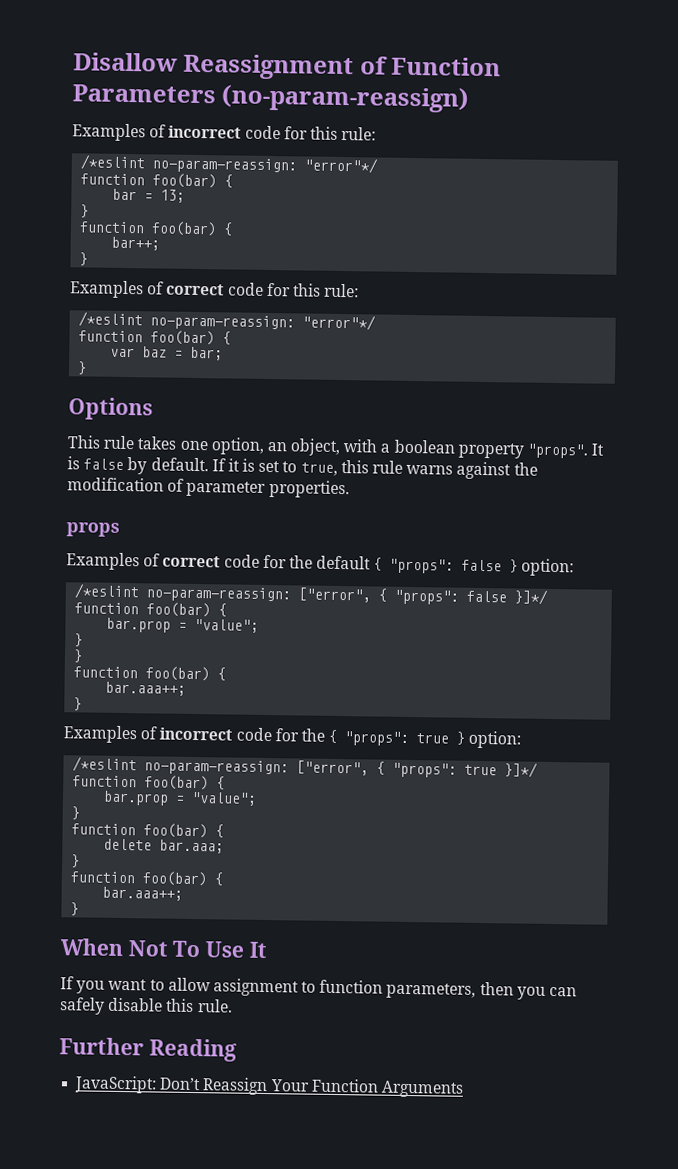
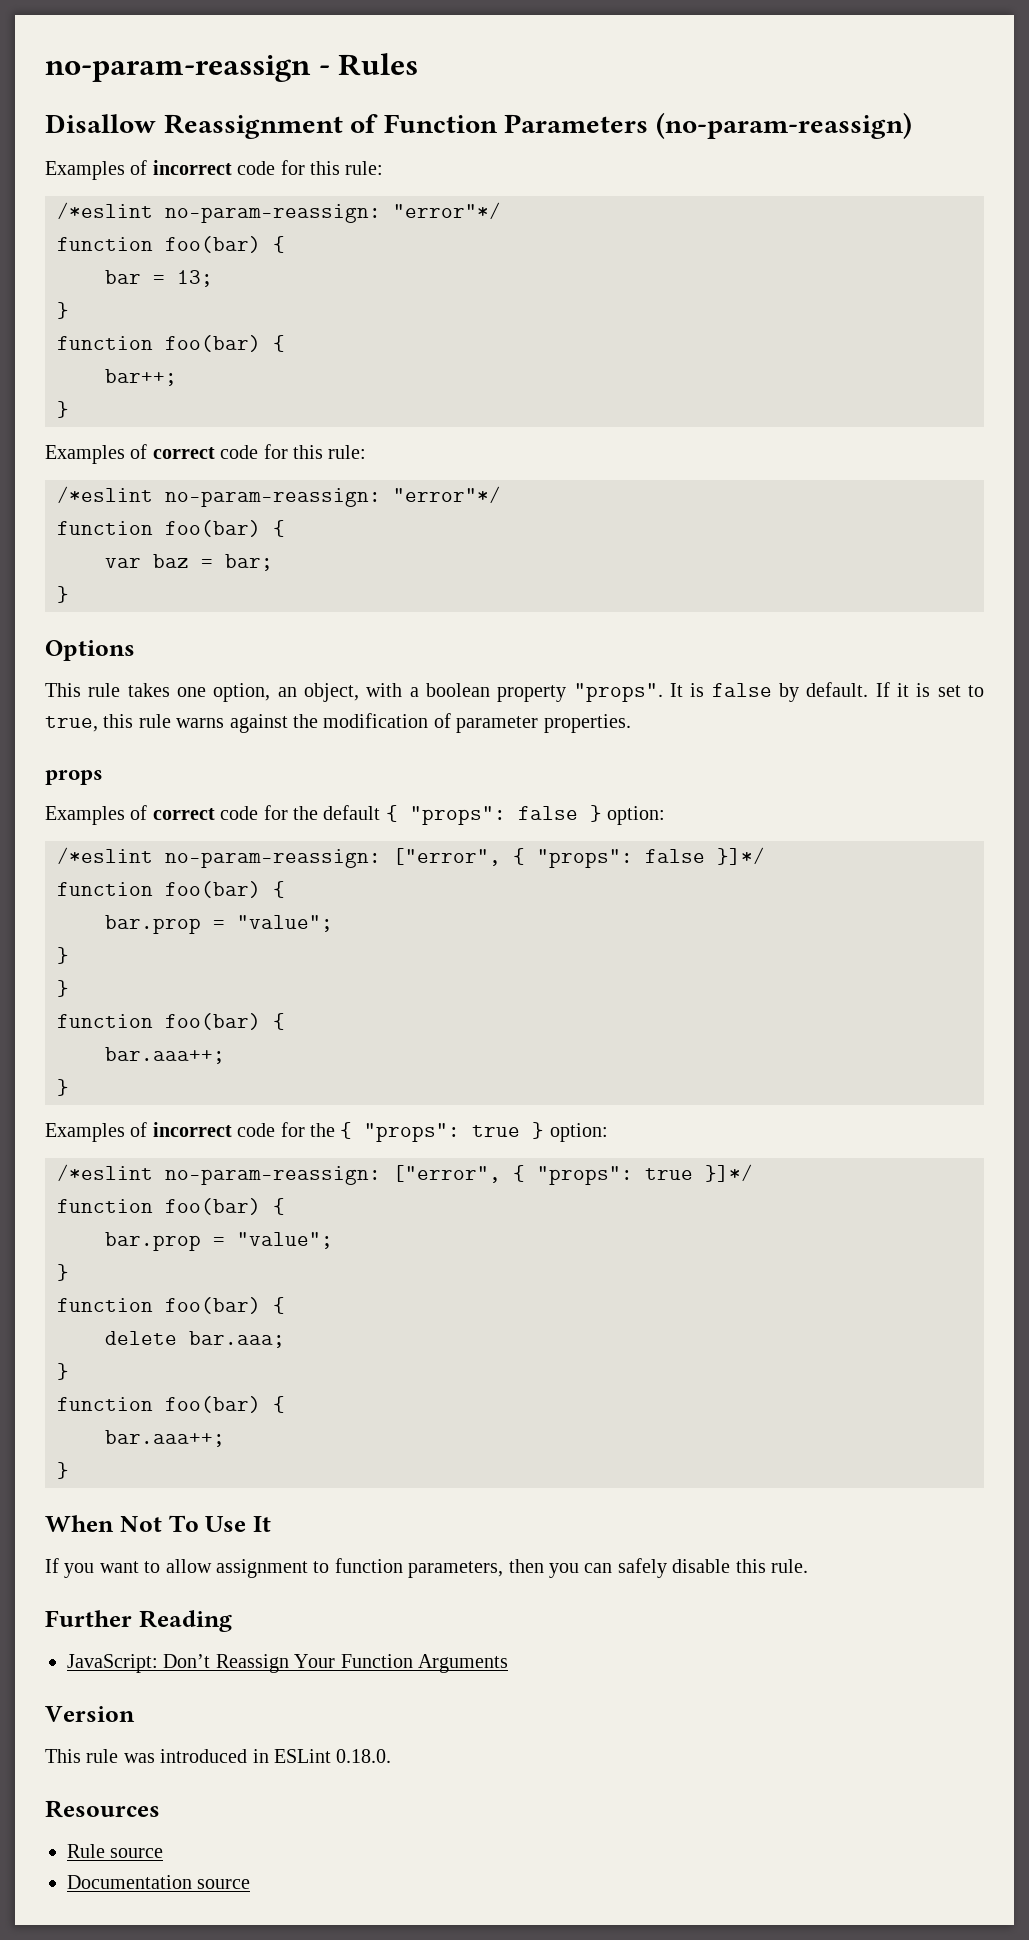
(73, 62) none -> [45,53,419,82] no-param-reassign - Rules //
(464, 1089) none -> [45,1706,135,1722] [45,1749,392,1763] [45,1800,160,1818] [67,1844,164,1858] [67,1875,251,1889] // Version // This rule was introduced in ESLint 0.18.0. // Resources // Rule source // Documentation source

